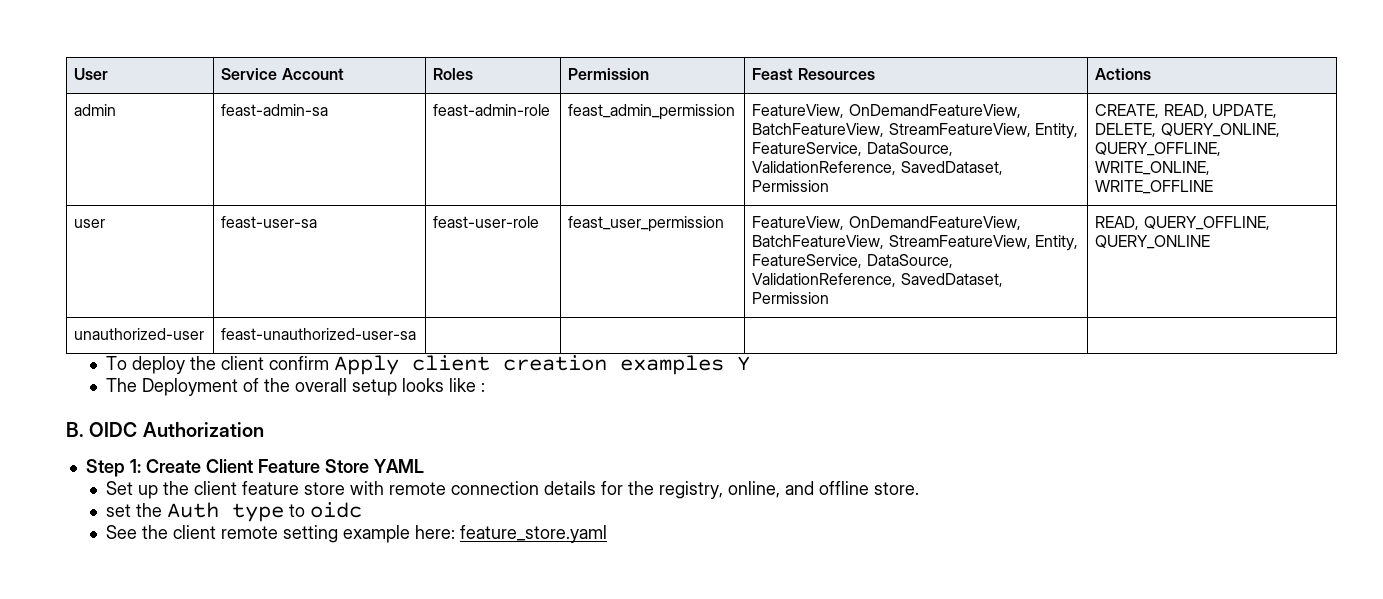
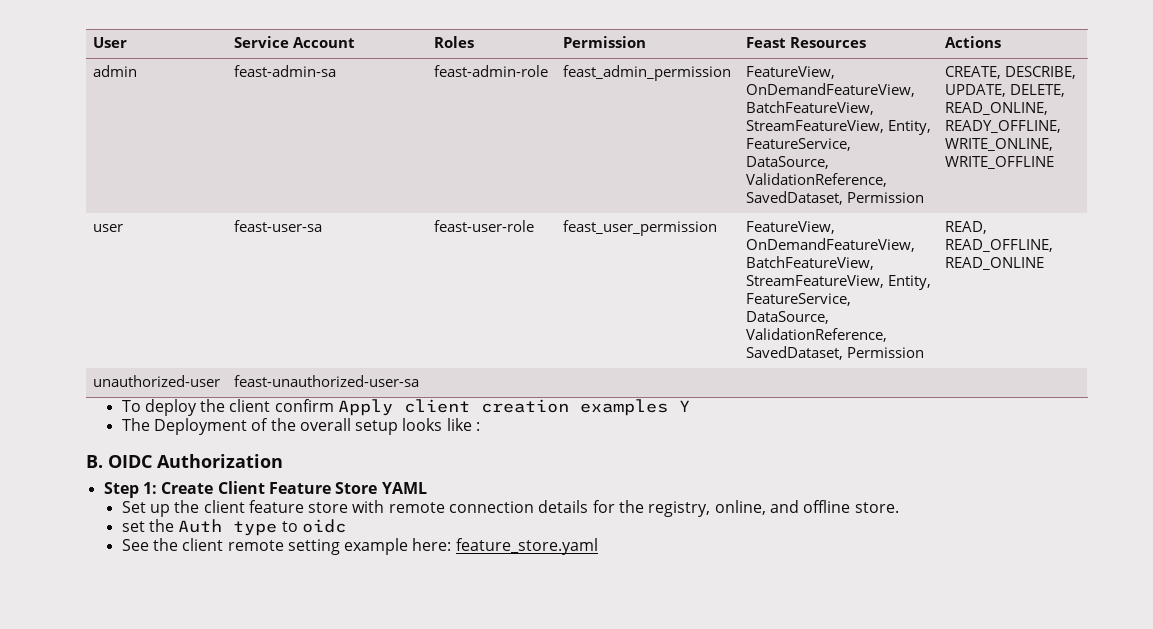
[1163,104,1208,118] READ, -> [1004,66,1076,79] DESCRIBE,
[1160,123,1280,137] [1095,142,1222,156] QUERY_ONLINE, QUERY_OFFLINE, -> [944,102,1048,115] [944,120,1061,133] READ_ONLINE, READY_OFFLINE,
[1143,216,1270,230] [1095,235,1211,249] QUERY_OFFLINE, QUERY_ONLINE -> [944,239,1053,252] [944,257,1044,270] READ_OFFLINE, READ_ONLINE

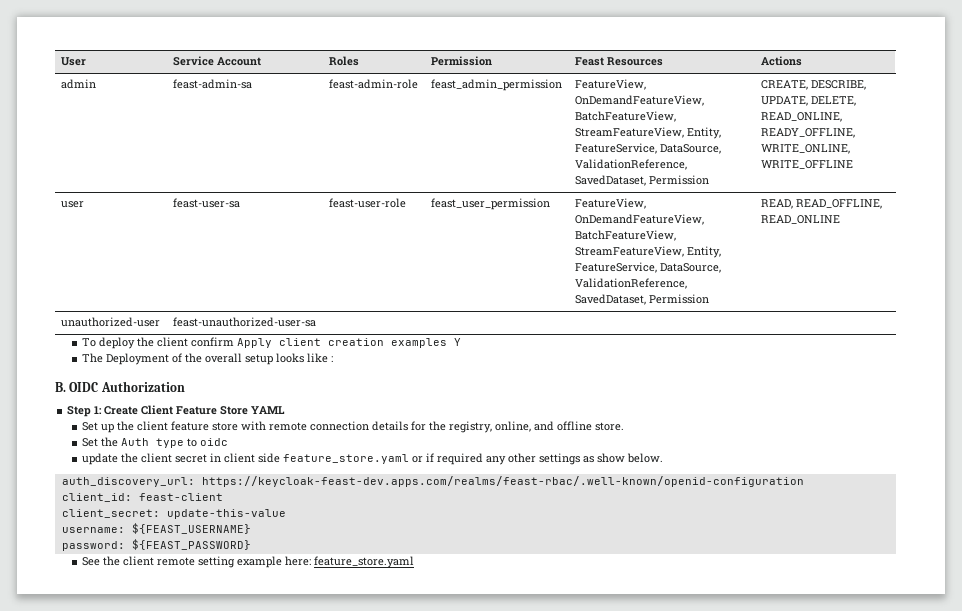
[121,521,145,532] set -> [81,438,98,447] Set
(346, 526) none -> [81,453,663,465] [61,476,804,487] [61,493,223,502] [61,509,286,519] [61,523,251,534] [61,539,251,551] // update the client secret in client side feature_store.yaml or if required any other settings as show below. // auth_discovery_url: https://keycloak-feast-dev.apps.com/realms/feast-rbac/.well-known/openid-configuration // client_id: feast-client // client_secret: update-this-value // username: ${FEAST_USERNAME} // password: ${FEAST_PASSWORD}

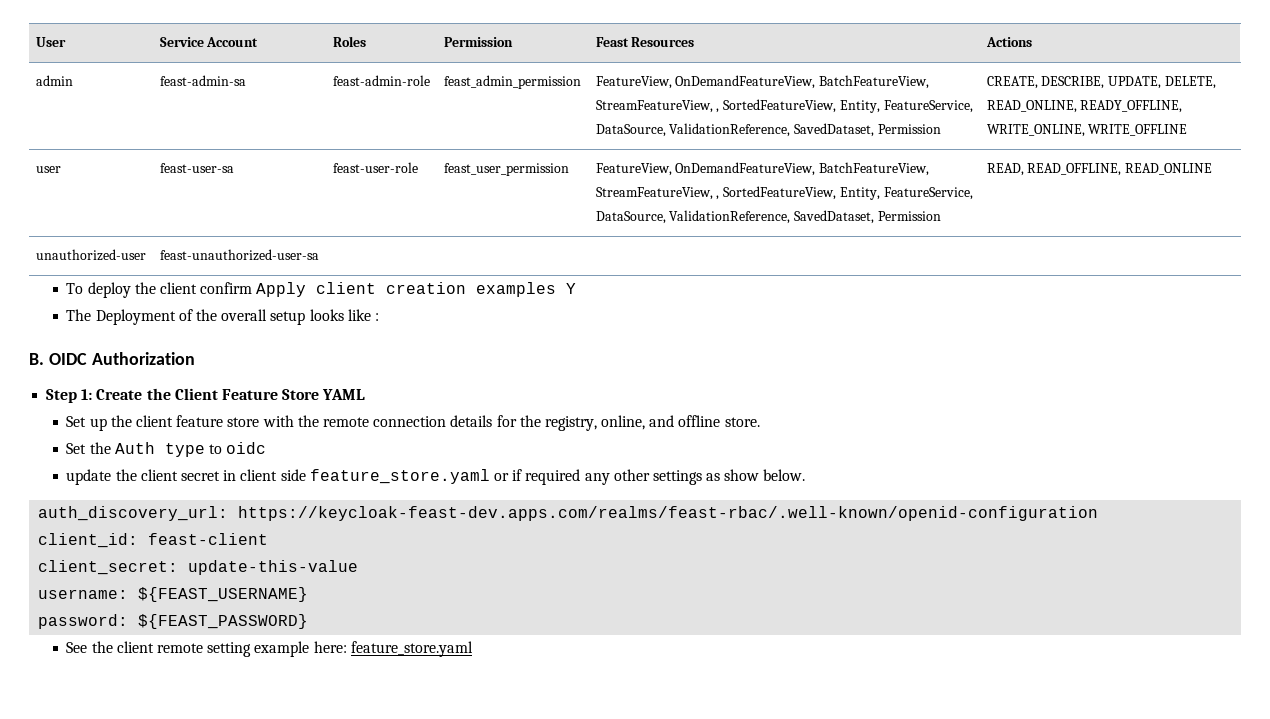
(685, 132) none -> [716,99,837,113] , SortedFeatureView,
(685, 251) none -> [716,186,837,200] , SortedFeatureView,
(139, 410) none -> [146,388,171,400] the
(266, 426) none -> [297,415,319,427] the

